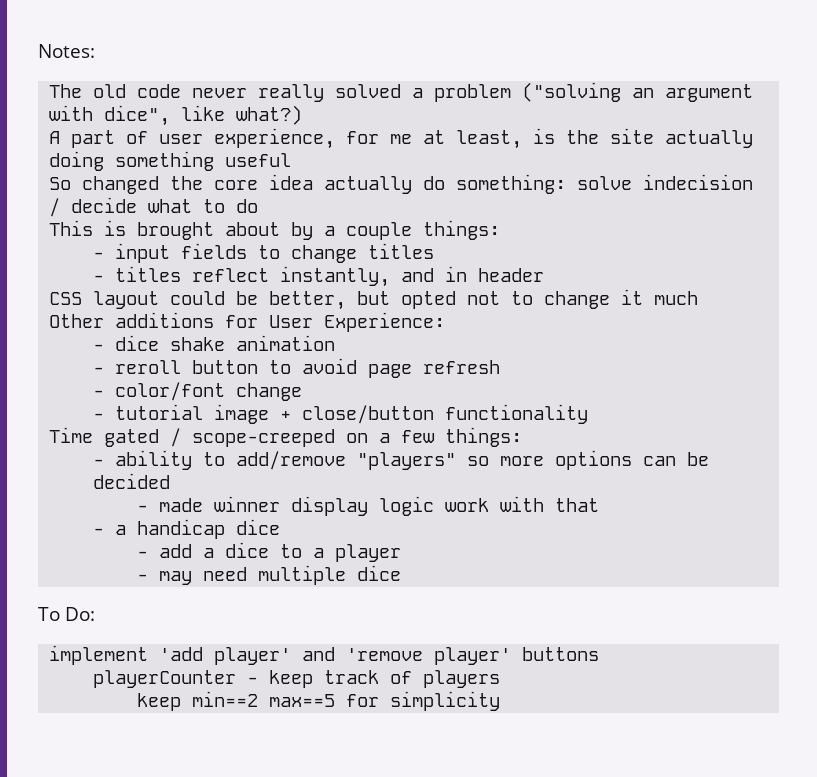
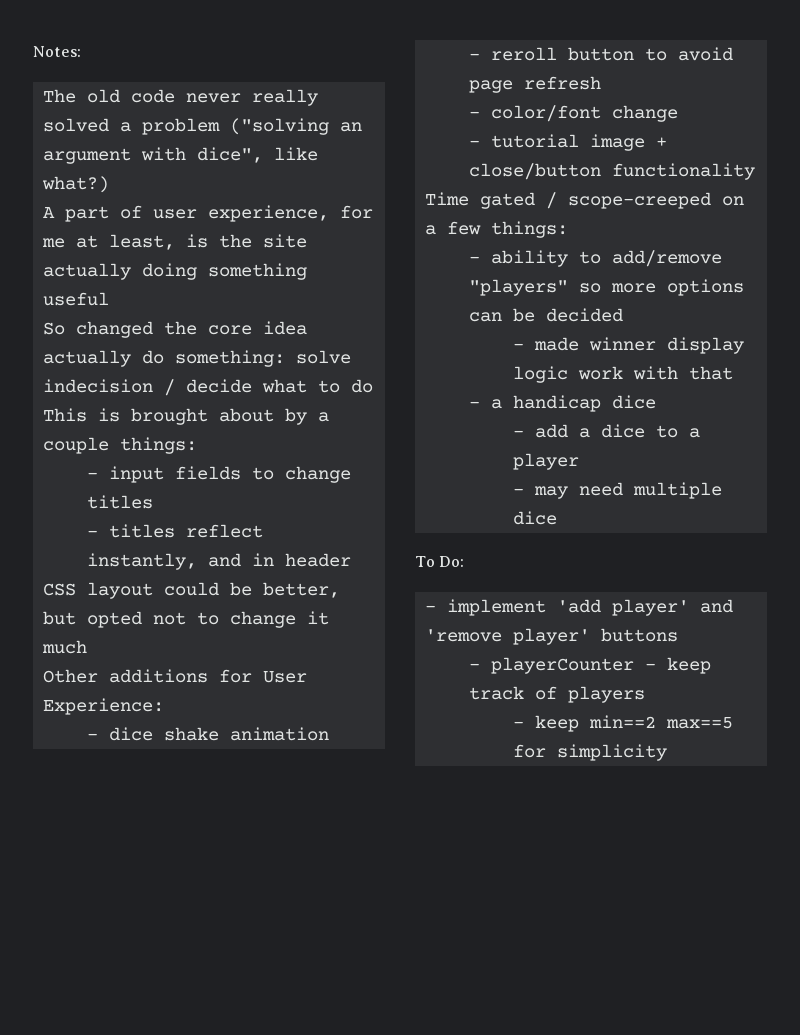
(95, 614) none -> [424,605,436,612] -
(600, 654) none -> [468,663,480,670] -
(501, 679) none -> [512,721,524,728] -

